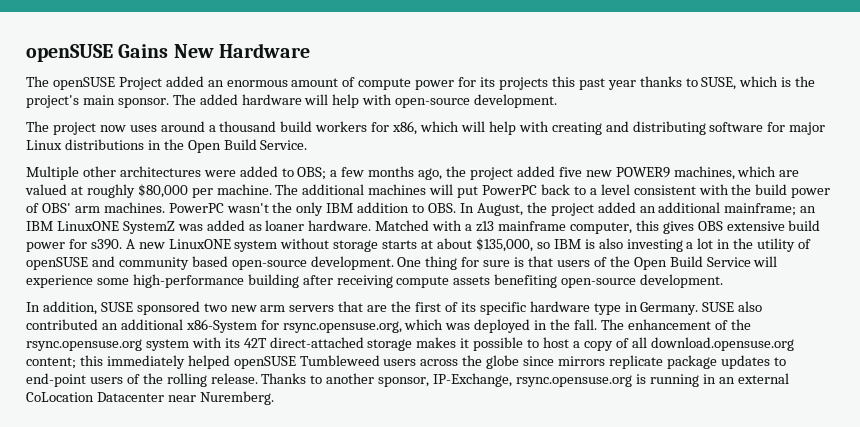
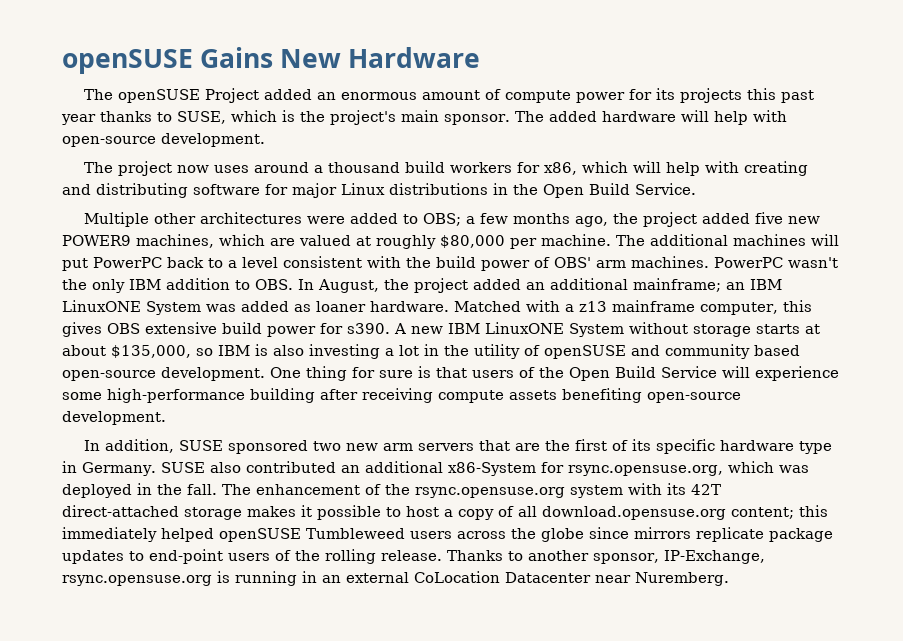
[122,221,175,234] SystemZ -> [146,301,201,315] System
[168,239,278,252] LinuxONE system -> [448,322,624,337] IBM LinuxONE System

